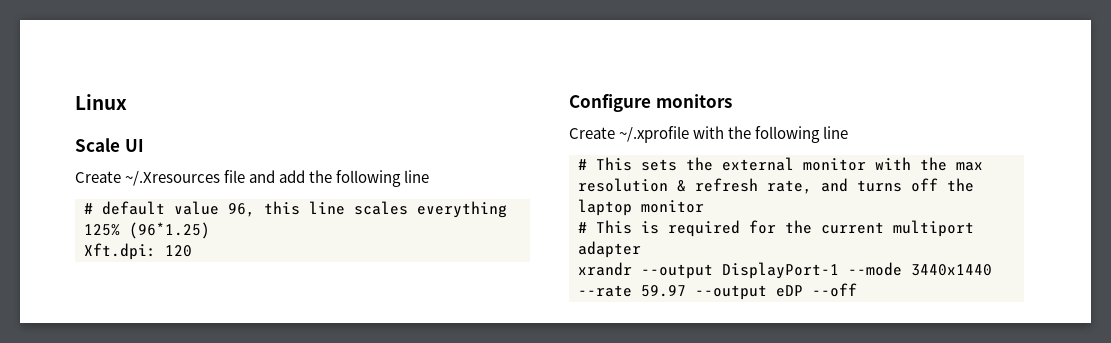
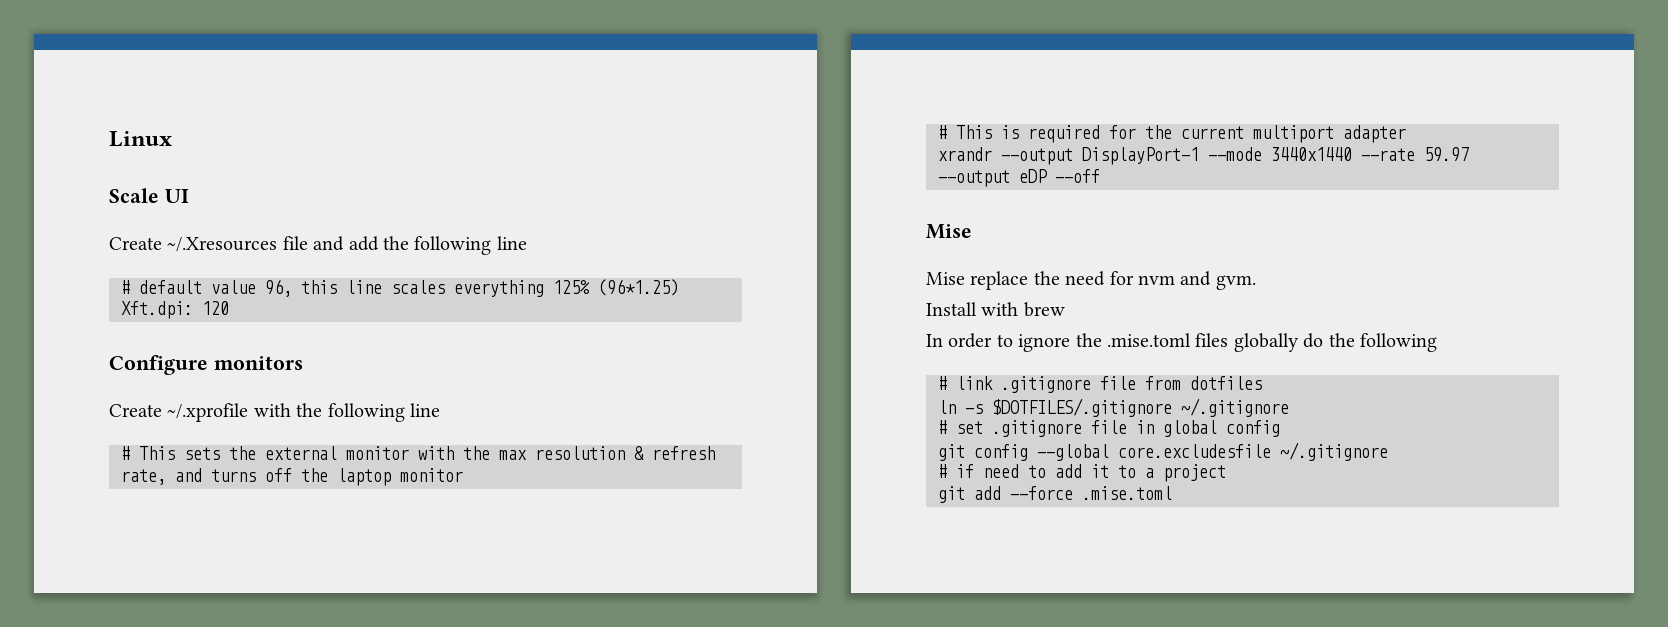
(857, 290) none -> [926,224,972,239] [926,271,1256,290] [926,302,1065,317] [926,333,1437,352] [938,376,1262,393] [938,398,1289,417] [938,420,1280,437] [938,442,1388,461] [938,464,1226,482] [938,486,1172,503] // Mise // Mise replace the need for nvm and gvm. // Install with brew // In order to ignore the .mise.toml files globally do the following // # link .gitignore file from dotfiles // ln -s $DOTFILES/.gitignore ~/.gitignore // # set .gitignore file in global config // git config --global core.excludesfile ~/.gitignore // # if need to add it to a project // git add --force .mise.toml

